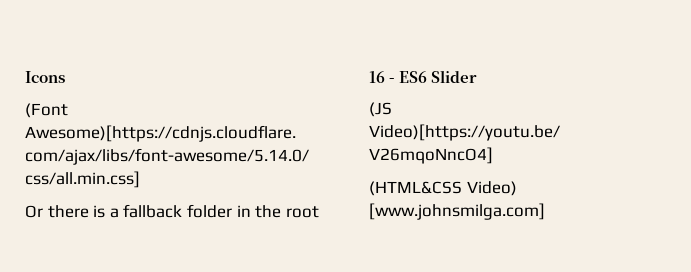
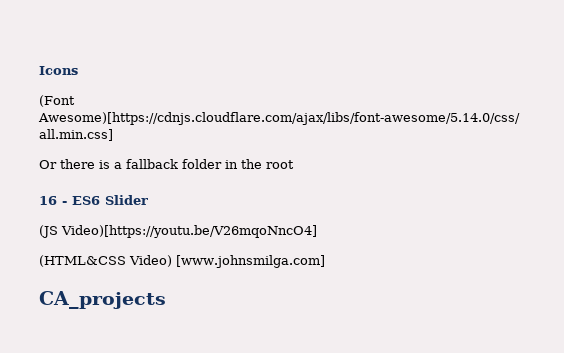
(545, 211) none -> [39,291,166,309] // CA_projects

